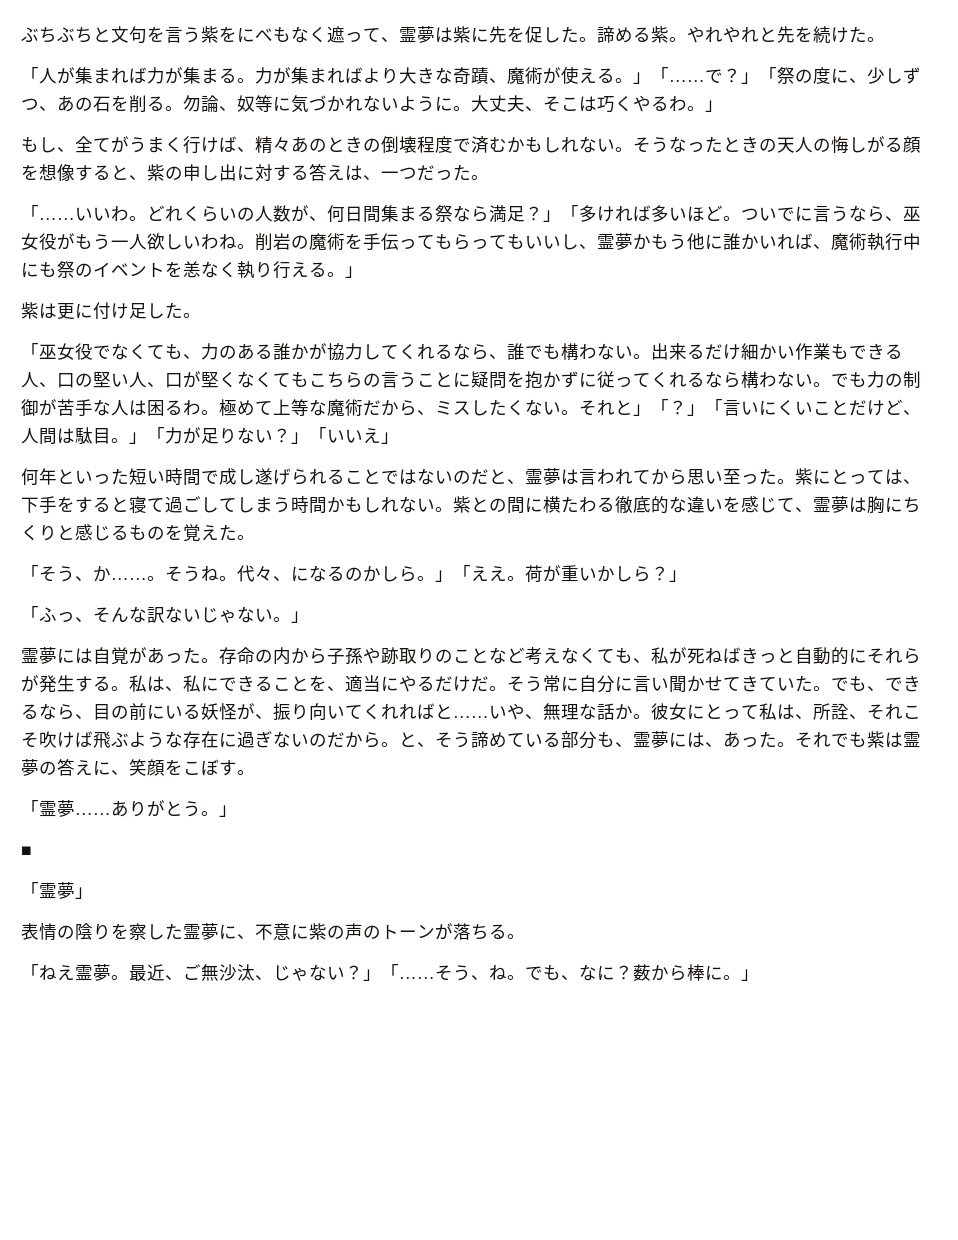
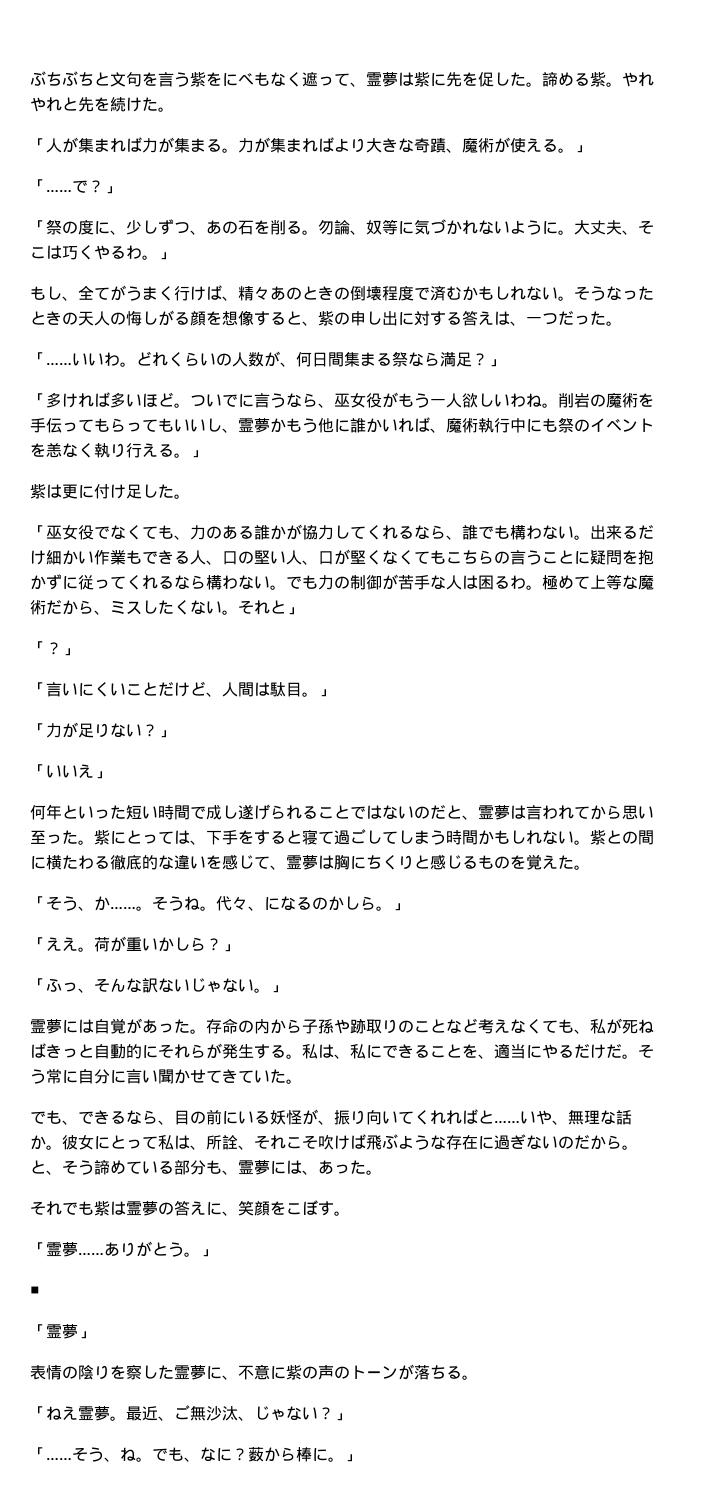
(651, 78) none -> (590, 149) //
(759, 78) none -> (120, 190) //
(561, 216) none -> (504, 363) //
(651, 410) none -> (302, 611) //
(705, 410) none -> (78, 652) //
(147, 438) none -> (334, 693) //
(309, 438) none -> (174, 734) //
(453, 576) none -> (408, 907) //
(831, 688) none -> (302, 1081) //
(795, 744) none -> (382, 1172) //
(381, 975) none -> (350, 1417) //

